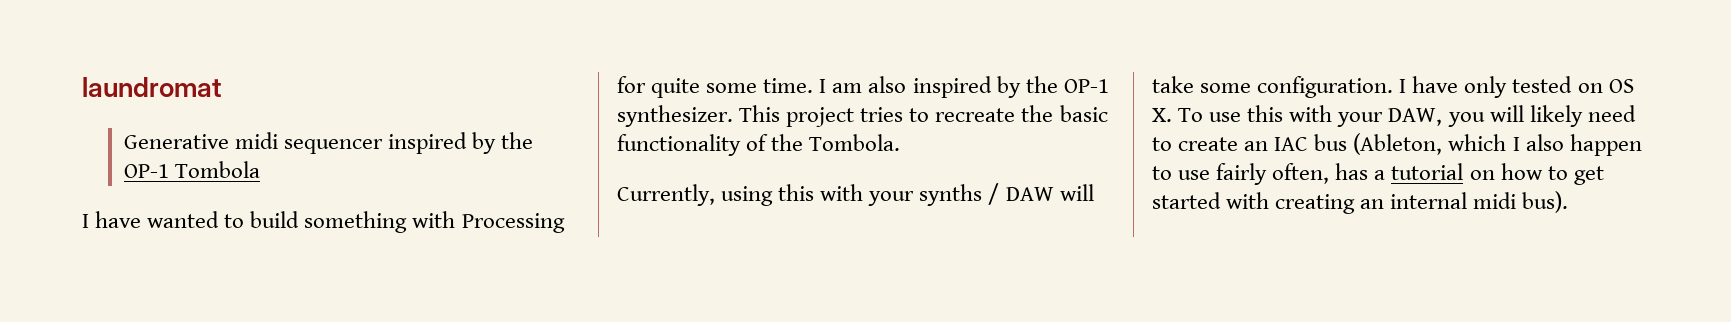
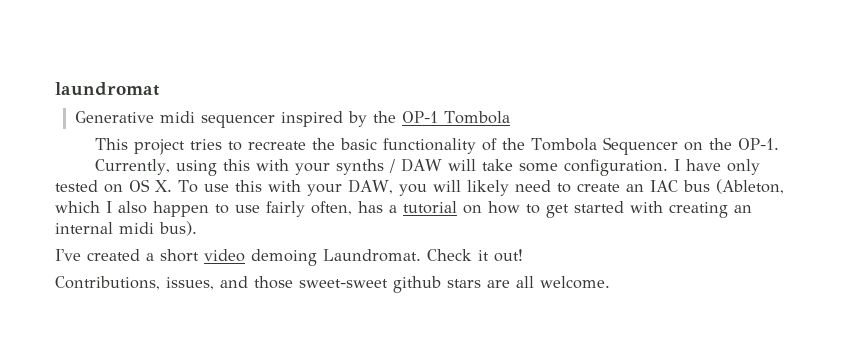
[82,211,565,233] [617,76,1109,98] [617,105,733,127] I have wanted to build something with Processing for quite some time. I am also inspired by the OP-1 synthesizer. -> (510, 117) none
[809,134,901,151] Tombola. -> [531,137,780,155] Tombola Sequencer on the OP-1.
(1569, 202) none -> [55,249,523,266] [55,276,610,293] // I've created a short video demoing Laundromat. Check it out! // Contributions, issues, and those sweet-sweet github stars are all welcome.

